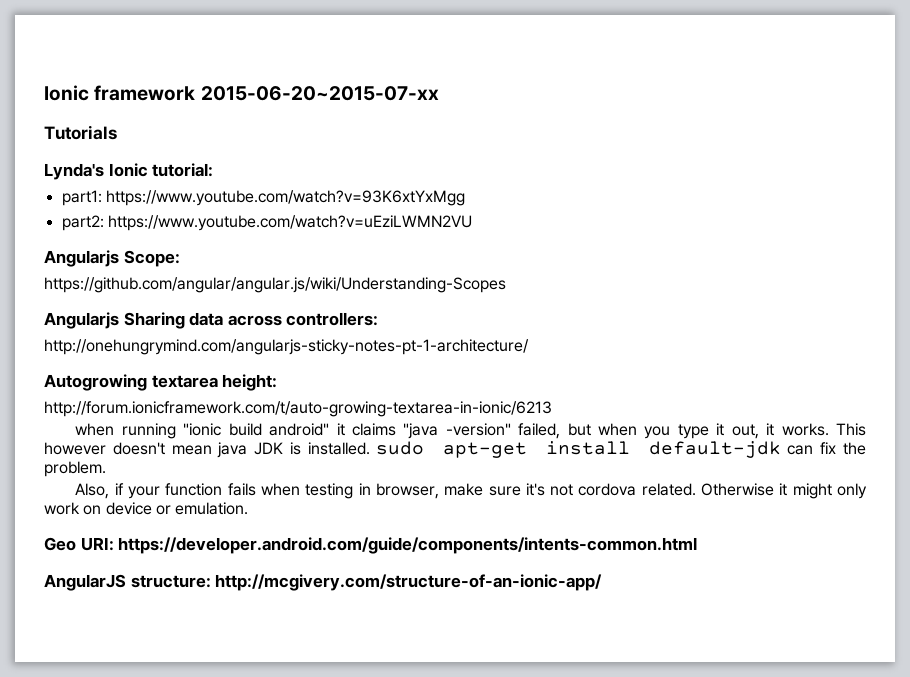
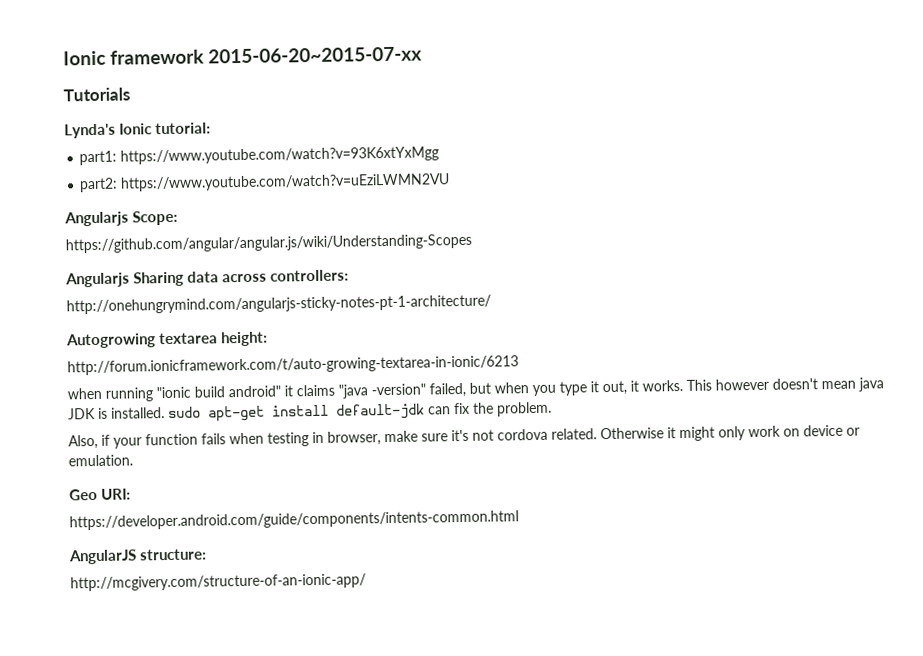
(114, 544) none -> (132, 494) //
(211, 581) none -> (208, 554) //

